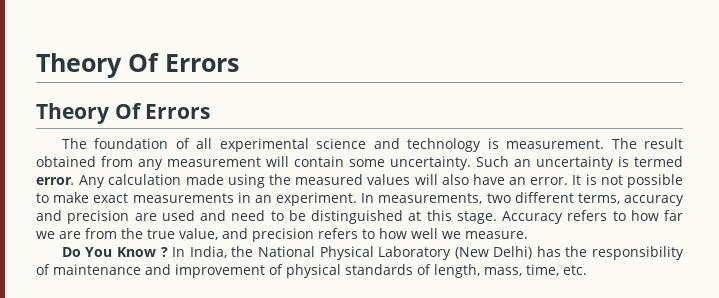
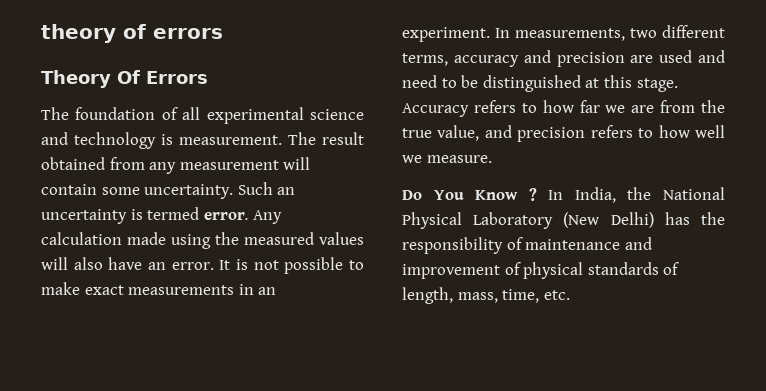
[36,53,239,78] Theory Of Errors -> [41,24,223,43] theory of errors

